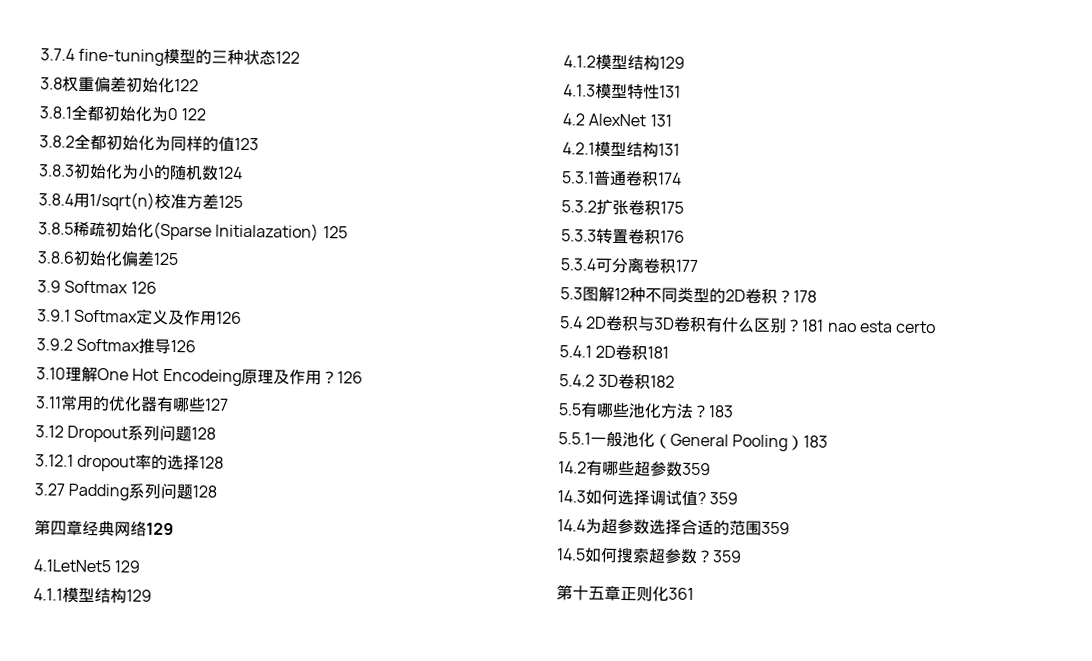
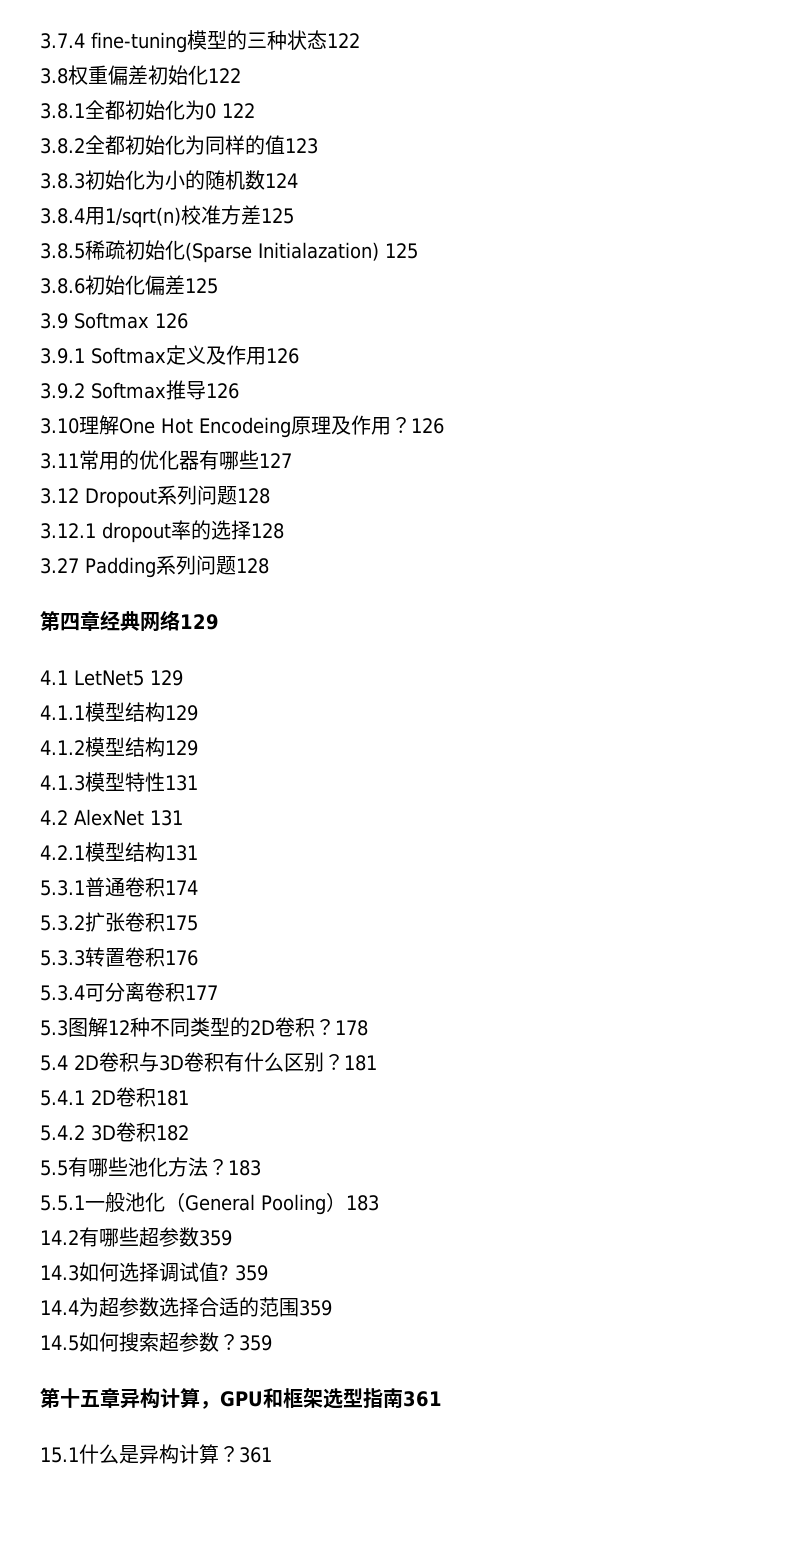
[33,559,111,573] 4.1LetNet5 -> [40,670,144,686] 4.1 LetNet5
[827,320,937,334] nao esta certo -> (377, 1063) none
[620,586,669,602] 正则化 -> [120,1388,442,1409] [40,1444,239,1464] 异构计算，GPU和框架选型指南361 // 15.1什么是异构计算？

